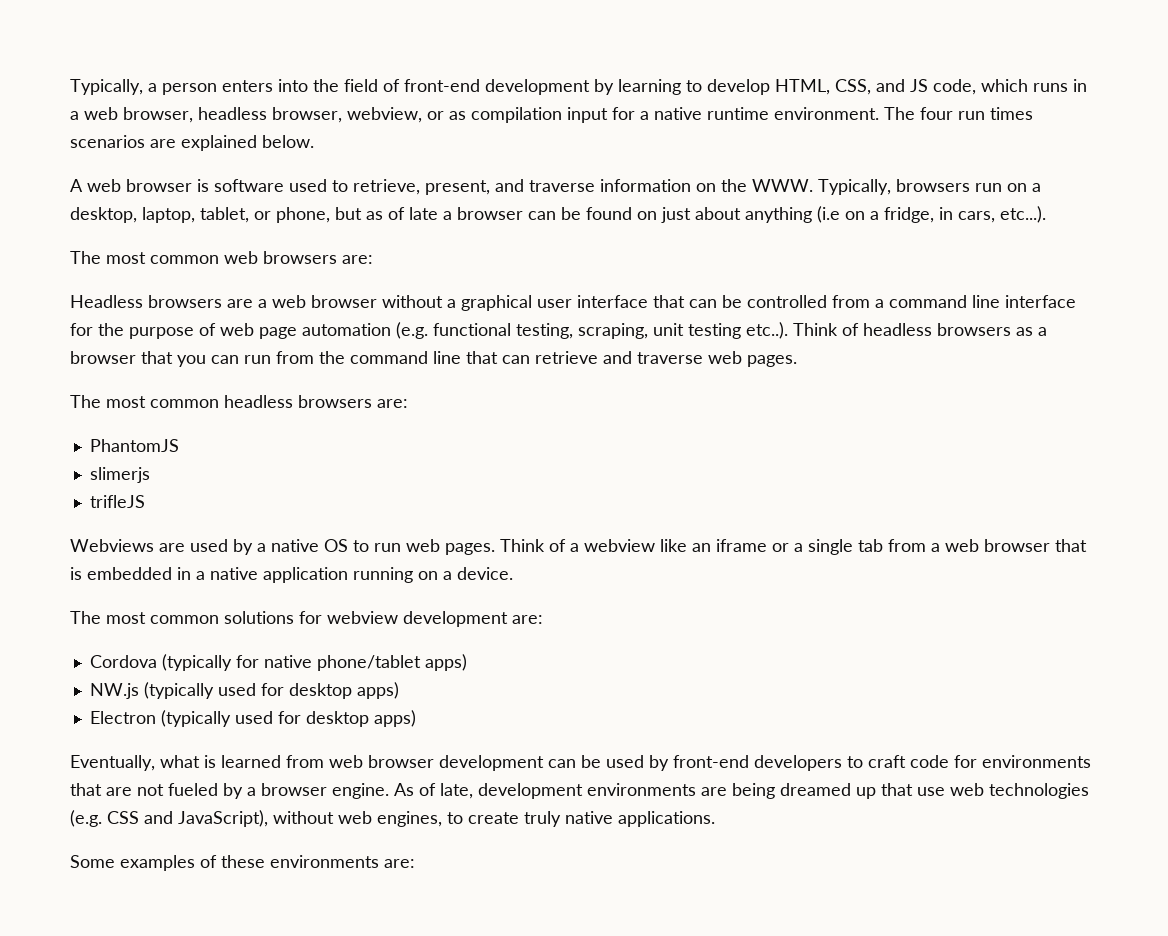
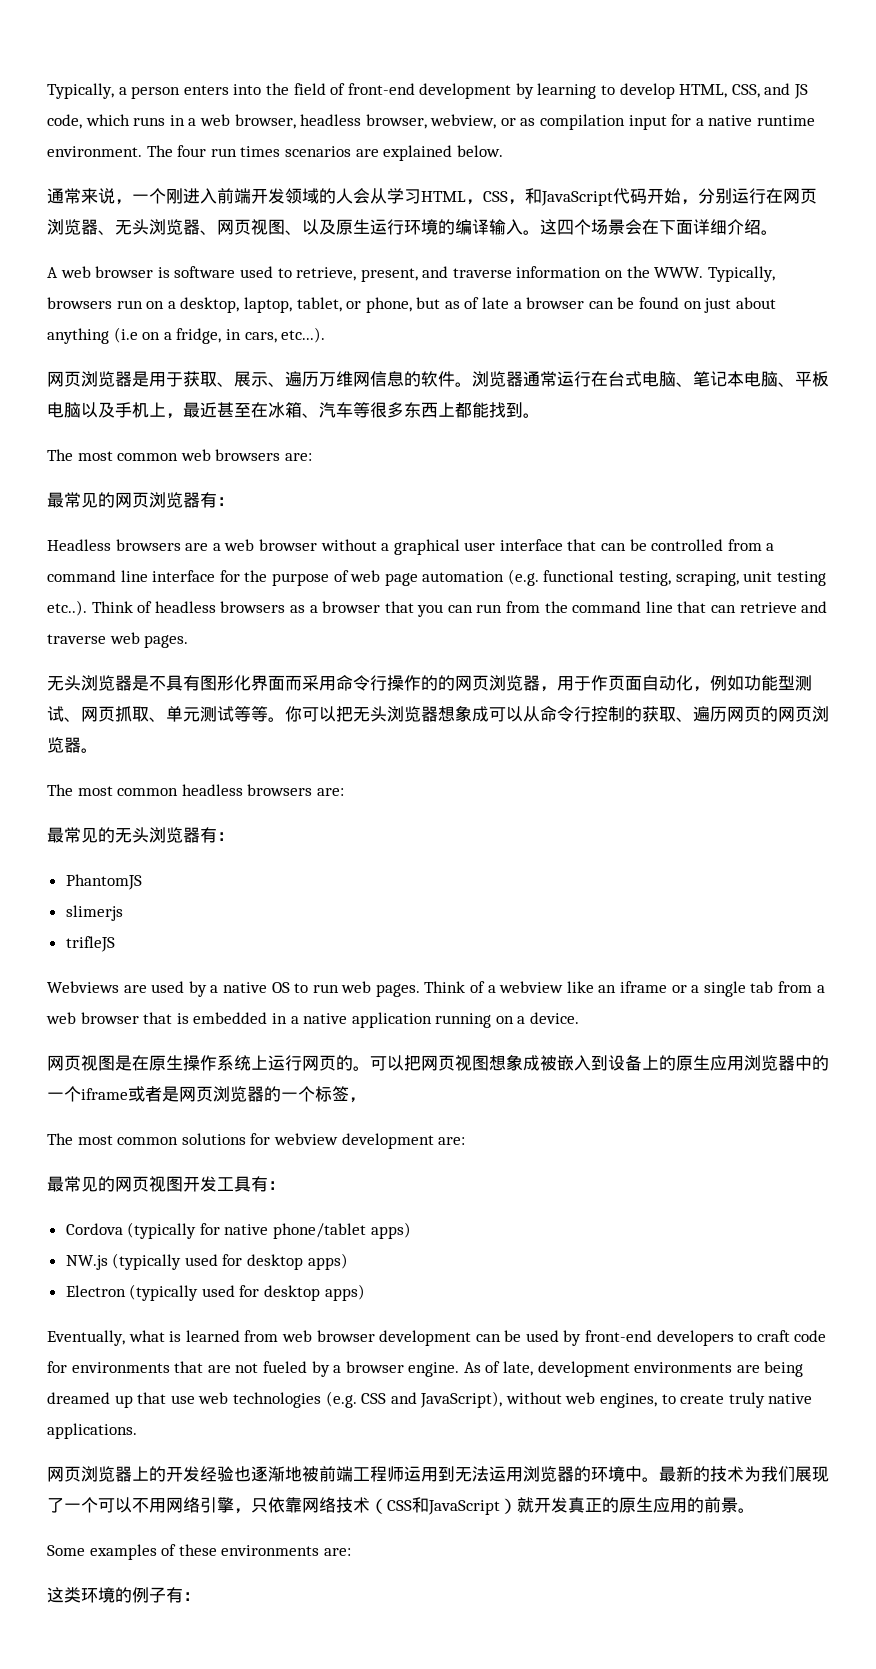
(314, 141) none -> [47,188,817,206] [47,219,778,235] // 通常来说，一个刚进入前端开发领域的人会从学习HTML，CSS，和JavaScript代码开始，分别运行在网页浏览器、无头浏览器、网页视图、以及原生运行环境的编译输入。这四个场景会在下面详细介绍。
(1046, 214) none -> [47,371,829,387] [47,402,540,419] // 网页浏览器是用于获取、展示、遍历万维网信息的软件。浏览器通常运行在台式电脑、笔记本电脑、平板电脑以及手机上，最近甚至在冰箱、汽车等很多东西上都能找到。
(373, 259) none -> [47,492,234,508] // 最常见的网页浏览器有：
(797, 361) none -> [47,675,812,692] [47,705,829,722] [47,737,98,753] // 无头浏览器是不具有图形化界面而采用命令行操作的的网页浏览器，用于作页面自动化，例如功能型测试、网页抓取、单元测试等等。你可以把无头浏览器想象成可以从命令行控制的获取、遍历网页的网页浏览器。
(408, 403) none -> [47,827,234,843] // 最常见的无头浏览器有：
(513, 573) none -> [47,1054,829,1071] [47,1086,366,1103] // 网页视图是在原生操作系统上运行网页的。可以把网页视图想象成被嵌入到设备上的原生应用浏览器中的一个iframe或者是网页浏览器的一个标签，
(543, 619) none -> [47,1176,285,1192] // 最常见的网页视图开发工具有：
(715, 819) none -> [47,1466,829,1482] [47,1497,755,1515] // 网页浏览器上的开发经验也逐渐地被前端工程师运用到无法运用浏览器的环境中。最新的技术为我们展现了一个可以不用网络引擎，只依靠网络技术（CSS和JavaScript）就开发真正的原生应用的前景。
(415, 863) none -> [47,1587,200,1603] // 这类环境的例子有：

